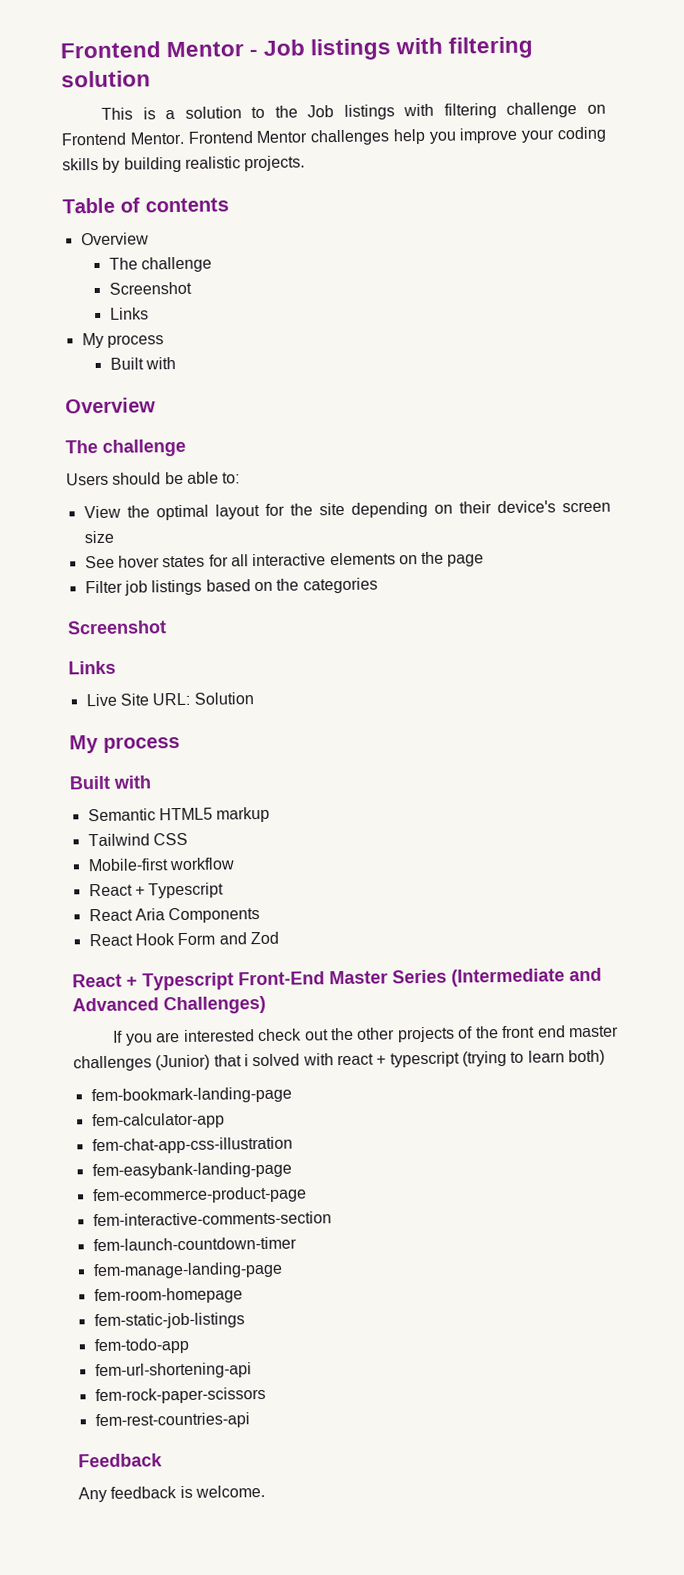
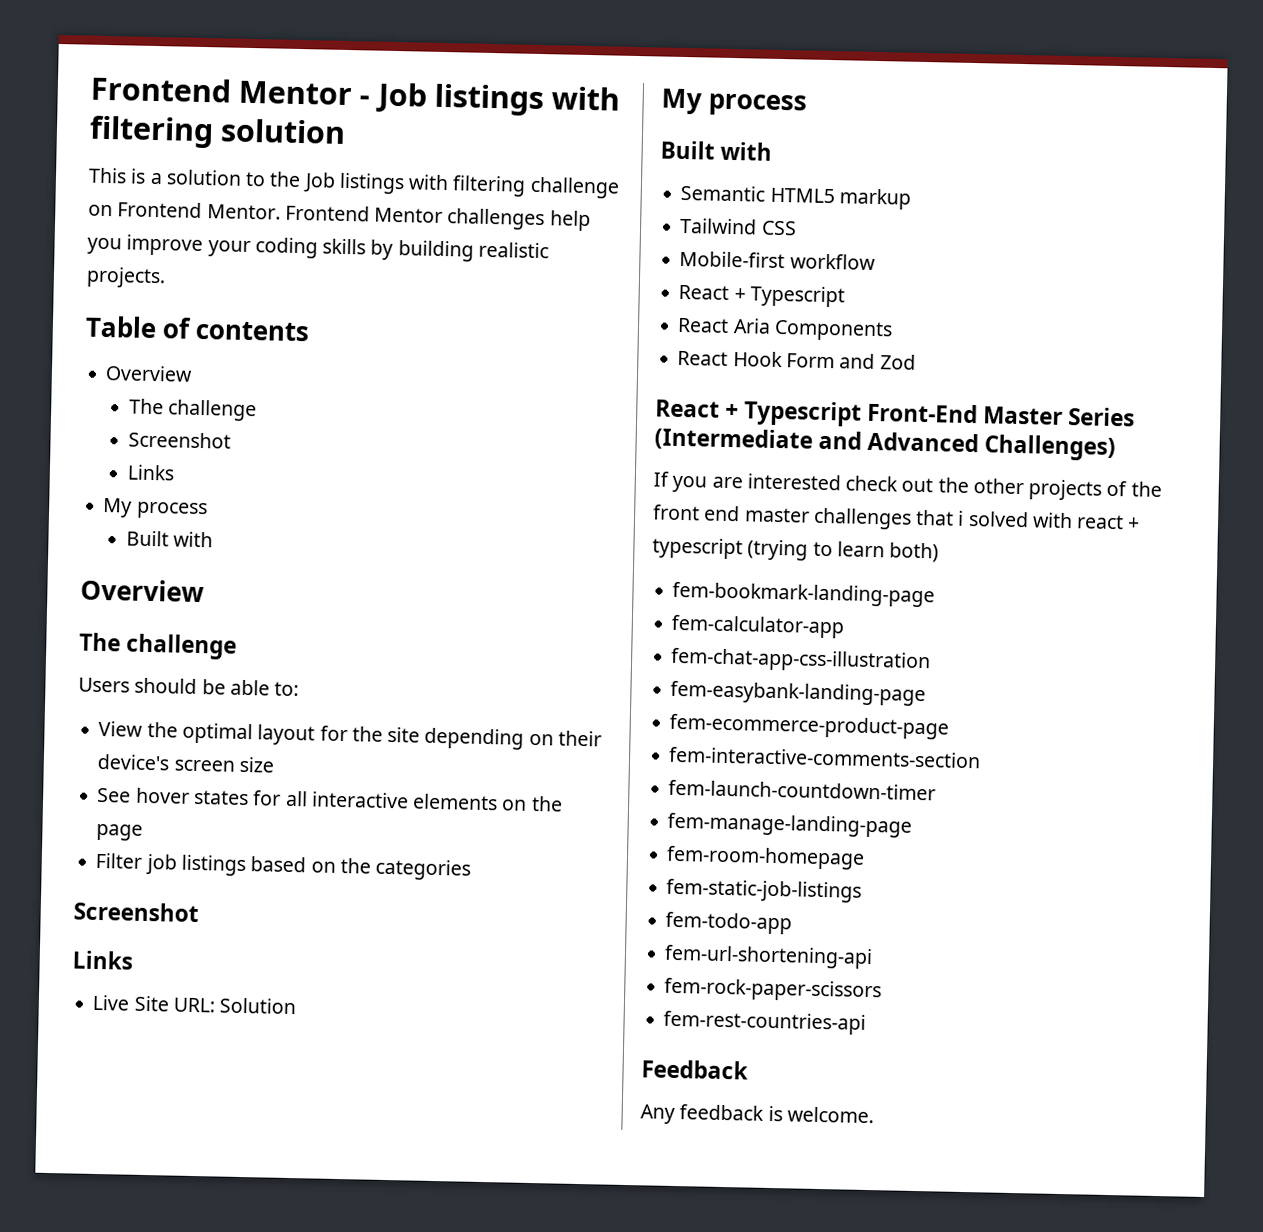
[155,1054,211,1071] (Junior) -> (912, 518) none

